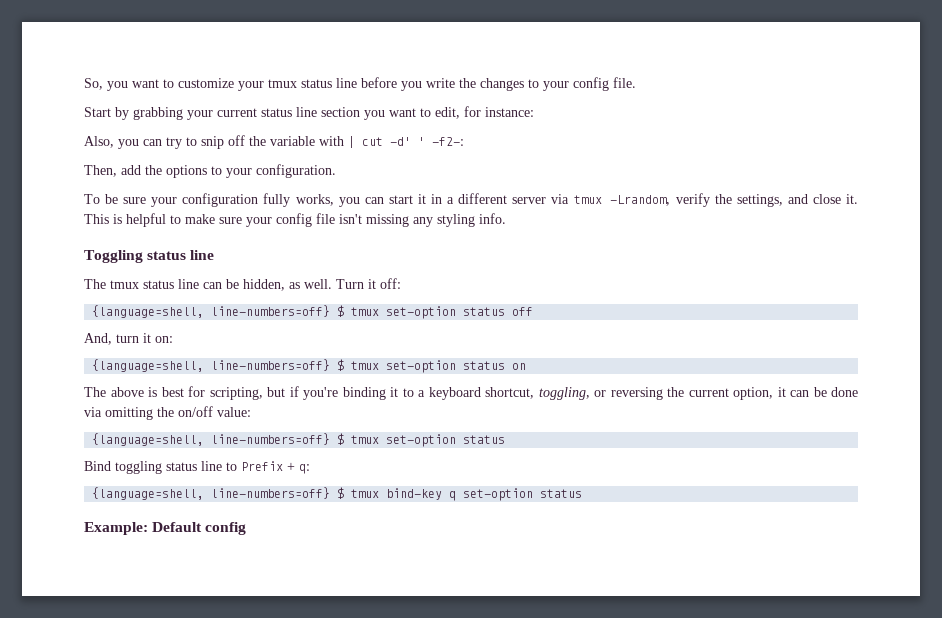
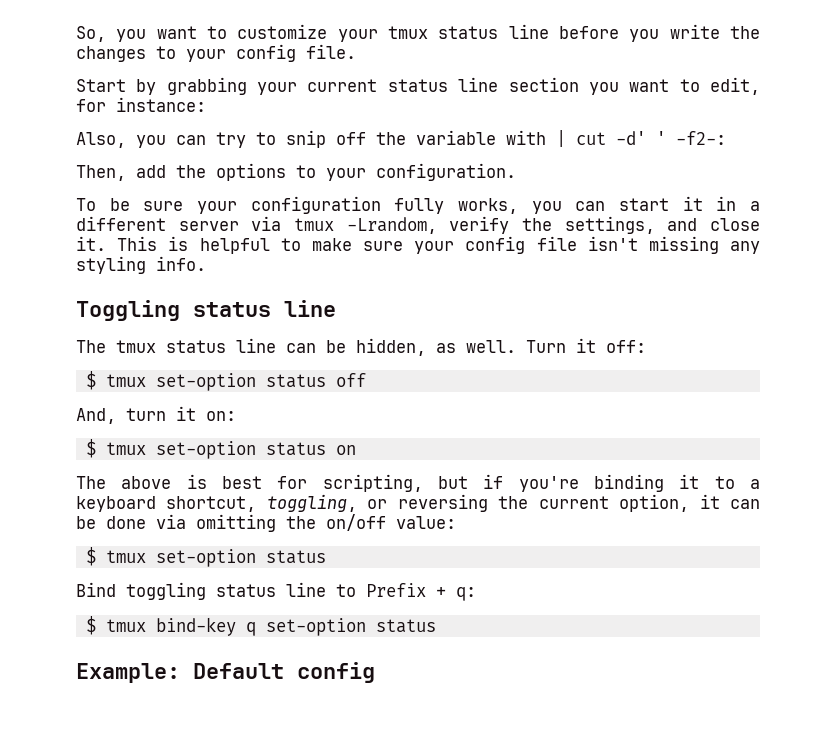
[92,305,331,318] {language=shell, line-numbers=off} -> (646, 346) none
[92,359,331,372] {language=shell, line-numbers=off} -> (236, 416) none
[92,433,331,446] {language=shell, line-numbers=off} -> (456, 522) none
[92,487,331,500] {language=shell, line-numbers=off} -> (476, 594) none

